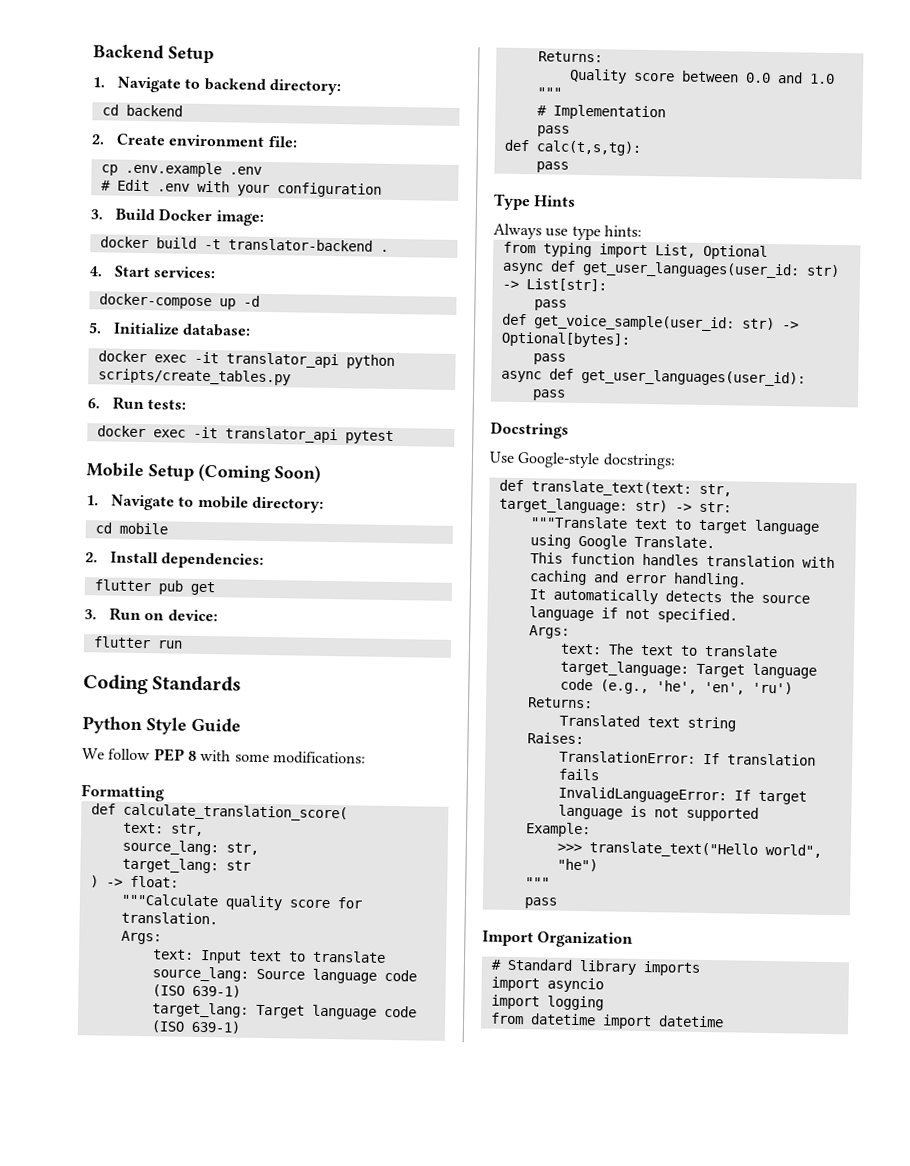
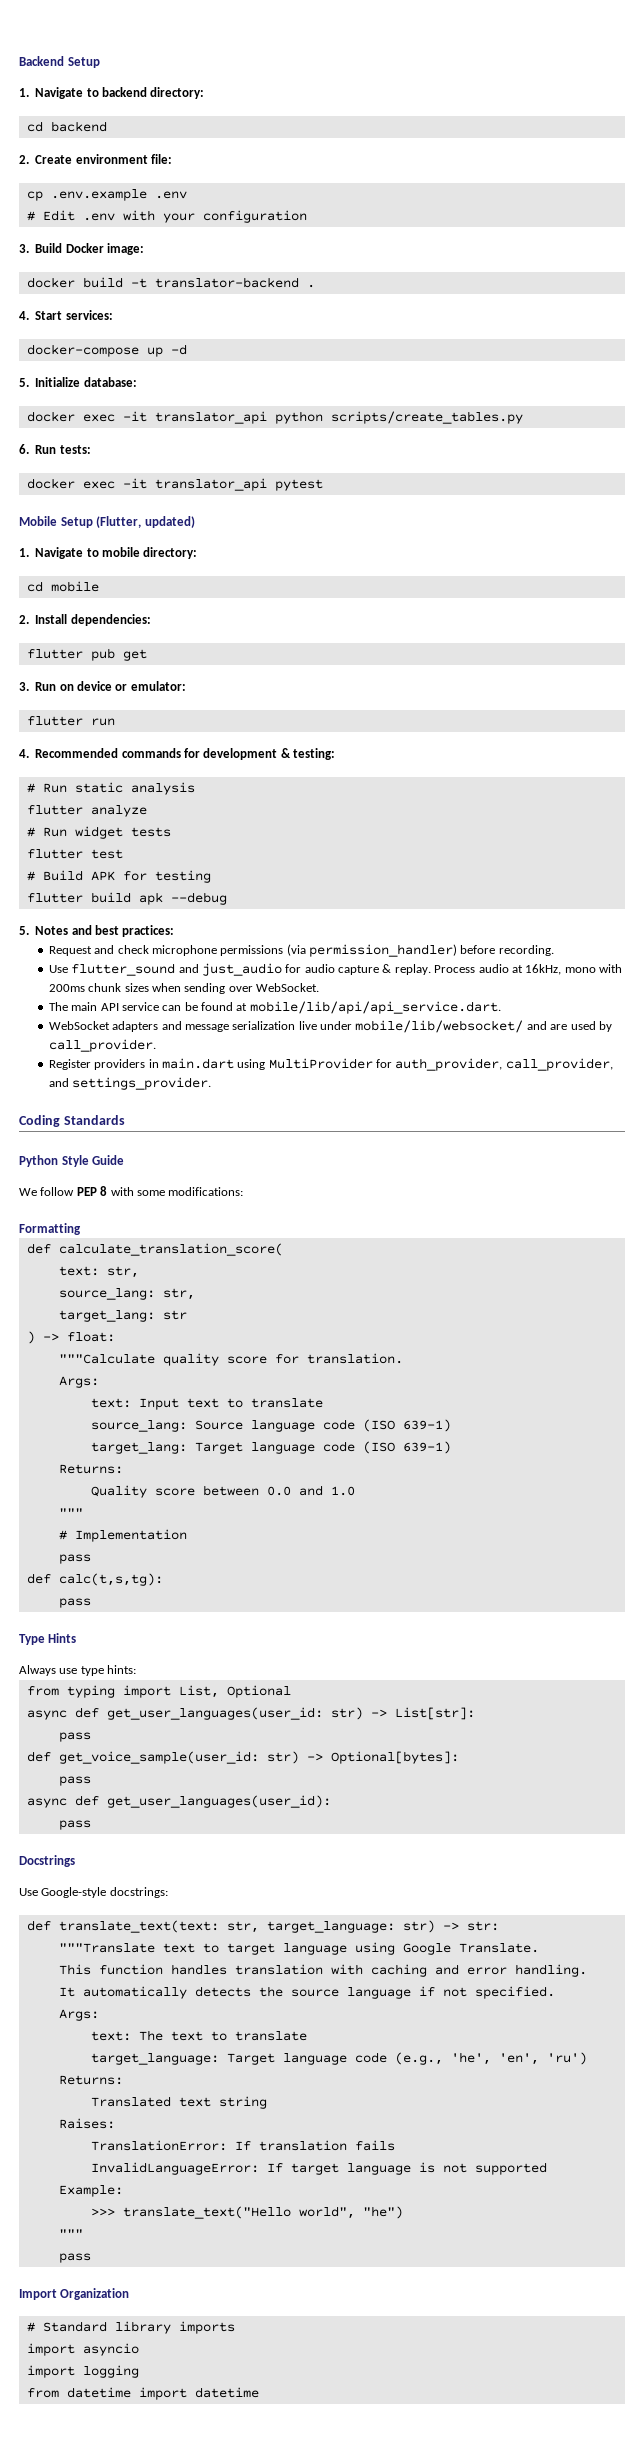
[198,463,321,483] (Coming Soon) -> [96,516,195,528] (Flutter, updated)
[167,609,218,622] device: -> [77,681,186,691] device or emulator:
(183, 644) none -> [19,748,336,760] [26,782,195,795] [26,805,147,817] [26,826,171,839] [26,849,123,859] [26,870,211,883] [26,892,227,905] [19,925,175,937] [48,944,554,957] [48,963,623,976] [48,983,320,994] [48,1001,501,1014] [48,1020,612,1033] [48,1039,156,1052] [48,1058,613,1071] [48,1077,212,1090] // 4. Recommended commands for development & testing: // # Run static analysis // flutter analyze // # Run widget tests // flutter test // # Build APK for testing // flutter build apk --debug // 5. Notes and best practices: // Request and check microphone permissions (via permission_handler) before recording. // Use flutter_sound and just_audio for audio capture & replay. Process audio at 16kHz, mono with 200ms chunk sizes when sending over WebSocket. // The main API service can be found at mobile/lib/api/api_service.dart. // WebSocket adapters and message serialization live under mobile/lib/websocket/ and are used by call_provider. // Register providers in main.dart using MultiProvider for auth_provider, call_provider, and settings_provider.

